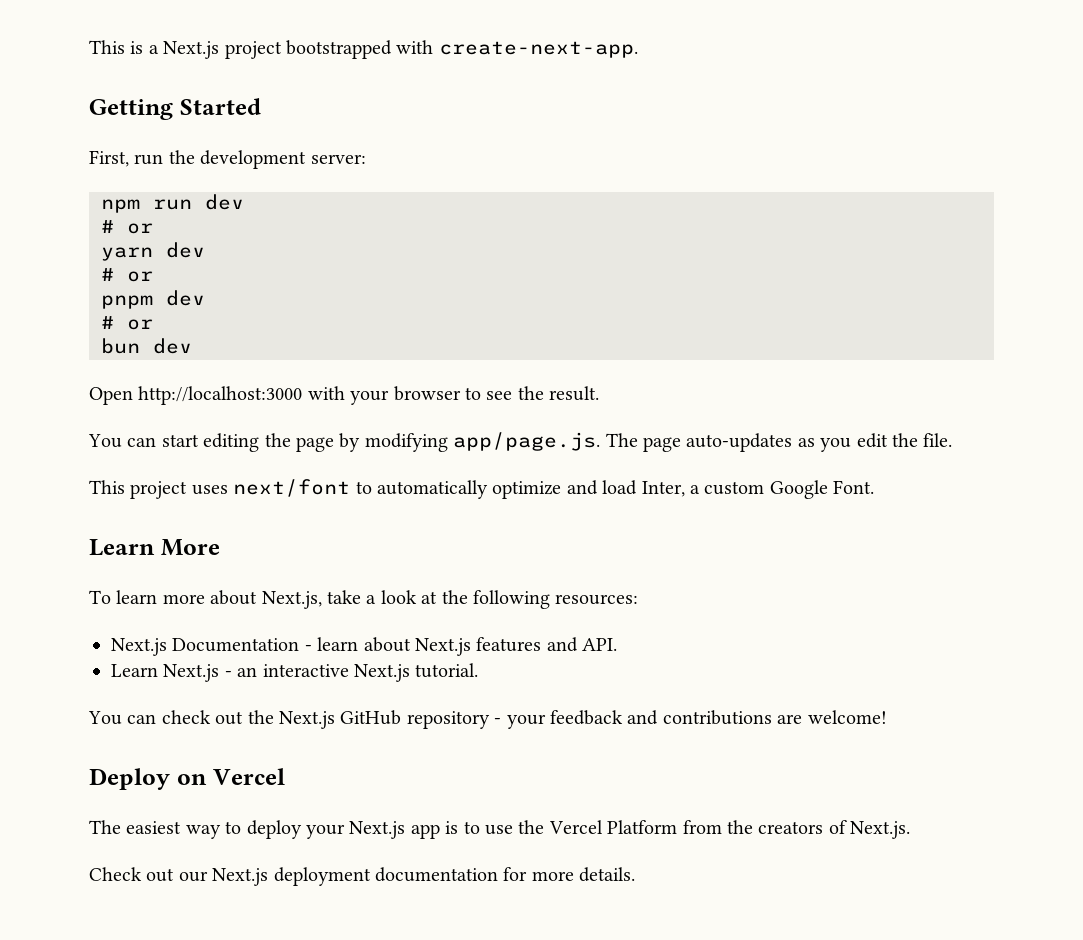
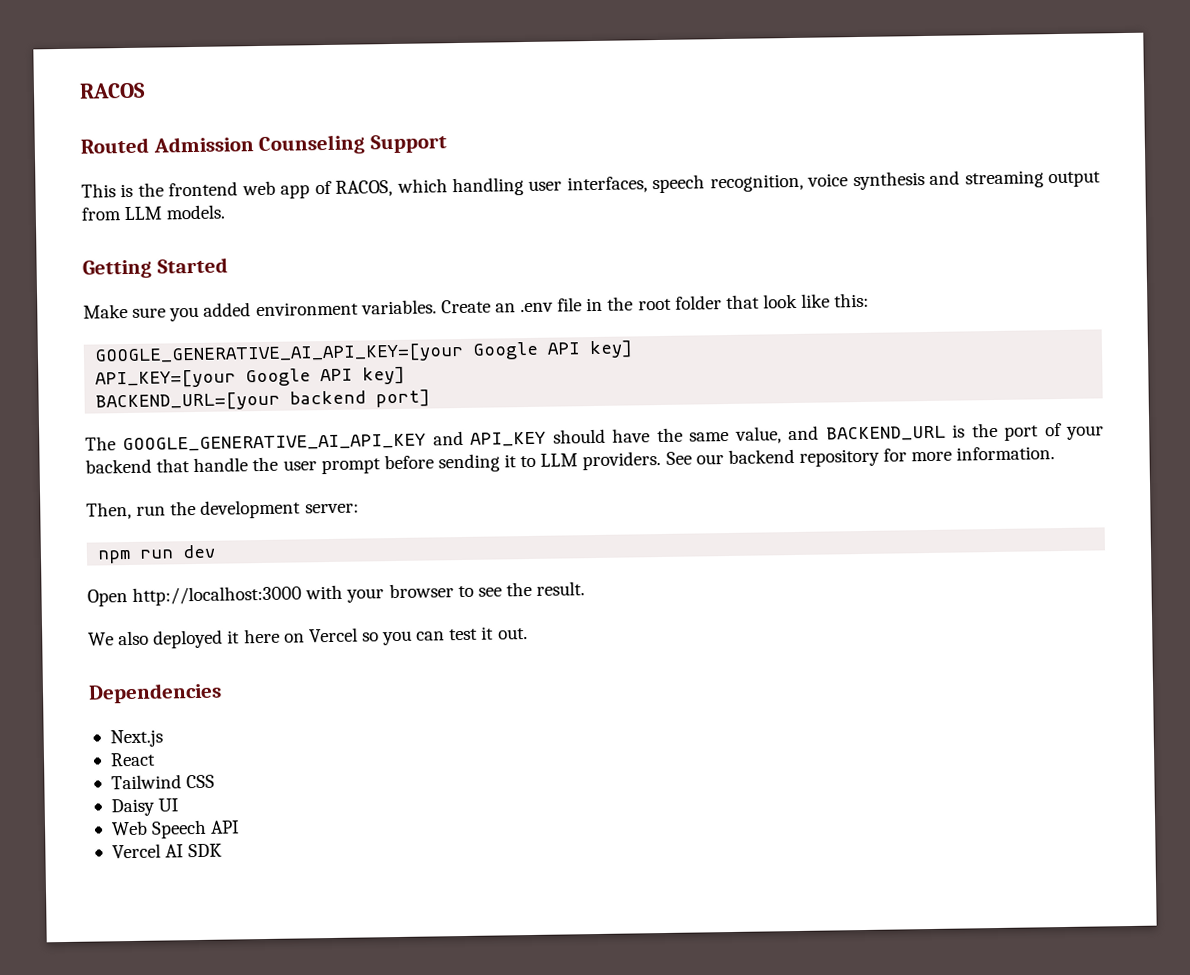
[89,40,638,59] [89,98,261,120] [89,150,129,167] This is a Next.js project bootstrapped with create-next-app. // Getting Started // First, -> [79,82,146,99] [80,134,448,156] [81,170,1101,199] [81,204,226,221] [82,257,228,279] [83,292,870,322] [94,340,634,366] [95,366,406,389] [95,389,431,412] [85,422,1105,453] [85,446,1056,475] [86,501,132,520] RACOS // Routed Admission Counseling Support // This is the frontend web app of RACOS, which handling user interfaces, speech recognition, voice synthesis and streaming output from LLM models. // Getting Started // Make sure you added environment variables. Create an .env file in the root folder that look like this: // GOOGLE_GENERATIVE_AI_API_KEY=[your Google API key] // API_KEY=[your Google API key] // BACKEND_URL=[your backend port] // The GOOGLE_GENERATIVE_AI_API_KEY and API_KEY should have the same value, and BACKEND_URL is the port of your backend that handle the user prompt before sending it to LLM providers. See our backend repository for more information. // Then,
[101,220,153,234] [101,242,205,261] [101,268,153,282] [101,290,205,309] [101,316,153,330] [101,338,192,354] // # or // yarn dev // # or // pnpm dev // # or // bun dev -> (217, 551) none
[88,432,953,452] [89,479,875,499] [89,539,220,556] [89,590,639,609] [111,637,618,656] [111,663,479,682] [88,710,887,729] [89,768,285,790] [89,820,911,839] [89,867,636,886] You can start editing the page by modifying app/page.js. The page auto-updates as you edit the file. // This project uses next/font to automatically optimize and load Inter, a custom Google Font. // Learn More // To learn more about Next.js, take a look at the following resources: // Next.js Documentation - learn about Next.js features and API. // Learn Next.js - an interactive Next.js tutorial. // You can check out the Next.js GitHub repository - your feedback and contributions are welcome! // Deploy on Vercel // The easiest way to deploy your Next.js app is to use the Vercel Platform from the creators of Next.js. // Check out our Next.js deployment documentation for more details. -> [88,626,528,649] [88,682,222,704] [109,729,163,748] [109,752,156,767] [110,774,216,790] [110,798,180,817] [110,819,241,839] [111,843,223,859] We also deployed it here on Vercel so you can test it out. // Dependencies // Next.js // React // Tailwind CSS // Daisy UI // Web Speech API // Vercel AI SDK

